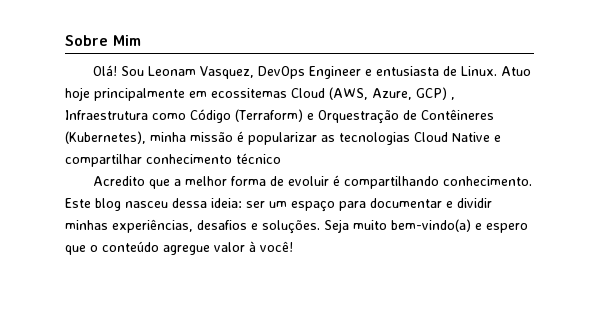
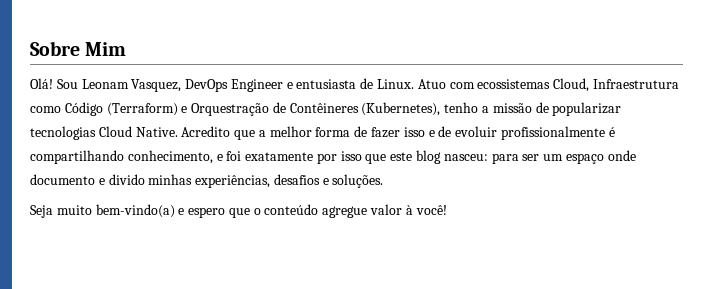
[65,87,455,101] hoje principalmente em ecossitemas Cloud (AWS, Azure, GCP) , -> [449,78,590,92] com ecossistemas Cloud,
[150,131,501,145] [65,153,281,167] minha missão é popularizar as tecnologias Cloud Native e compartilhar conhecimento técnico // -> [444,102,622,116] [30,126,178,140] tenho a missão de popularizar tecnologias Cloud Native.
[287,175,532,189] [65,198,492,212] evoluir é compartilhando conhecimento. Este blog nasceu dessa ideia: ser um espaço para documentar e dividir -> [371,126,615,140] [30,150,636,164] [30,174,145,185] fazer isso e de evoluir profissionalmente é compartilhando conhecimento, e foi exatamente por isso que este blog nasceu: para ser um espaço onde documento e divido
(320, 227) none -> (384, 181) //

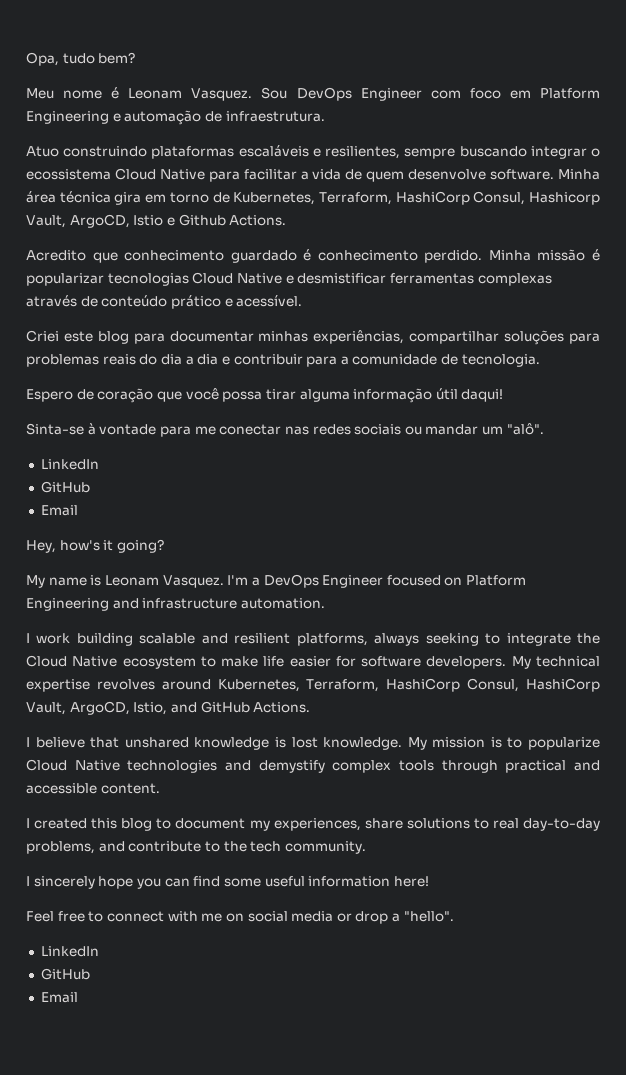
[30,41,127,56] [30,78,679,92] [30,102,622,116] [30,126,615,140] [30,150,636,164] [30,174,384,188] [30,204,447,218] Sobre Mim // Olá! Sou Leonam Vasquez, DevOps Engineer e entusiasta de Linux. Atuo com ecossistemas Cloud, Infraestrutura como Código (Terraform) e Orquestração de Contêineres (Kubernetes), tenho a missão de popularizar tecnologias Cloud Native. Acredito que a melhor forma de fazer isso e de evoluir profissionalmente é compartilhando conhecimento, e foi exatamente por isso que este blog nasceu: para ser um espaço onde documento e divido minhas experiências, desafios e soluções. // Seja muito bem-vindo(a) e espero que o conteúdo agregue valor à você! -> [26,52,136,66] [26,87,600,101] [26,110,325,125] [26,145,600,159] [26,168,601,182] [26,191,600,205] [26,214,287,228] [26,249,600,263] [26,272,552,286] [26,295,303,309] [26,330,600,345] [26,354,540,367] [26,388,504,403] [26,423,544,437] [40,459,99,470] [40,481,90,493] [40,505,78,516] [26,539,164,553] [26,574,527,588] [26,598,325,611] [26,633,600,646] [26,655,600,669] [26,678,600,692] [26,701,311,715] [26,737,600,750] [26,759,601,773] [26,783,160,794] [26,818,600,831] [26,841,366,854] [26,876,429,889] [26,911,454,924] [40,946,99,957] [40,968,90,980] [40,992,78,1003] Opa, tudo bem? // Meu nome é Leonam Vasquez. Sou DevOps Engineer com foco em Platform Engineering e automação de infraestrutura. // Atuo construindo plataformas escaláveis e resilientes, sempre buscando integrar o ecossistema Cloud Native para facilitar a vida de quem desenvolve software. Minha área técnica gira em torno de Kubernetes, Terraform, HashiCorp Consul, Hashicorp Vault, ArgoCD, Istio e Github Actions. // Acredito que conhecimento guardado é conhecimento perdido. Minha missão é popularizar tecnologias Cloud Native e desmistificar ferramentas complexas através de conteúdo prático e acessível. // Criei este blog para documentar minhas experiências, compartilhar soluções para problemas reais do dia a dia e contribuir para a comunidade de tecnologia. // Espero de coração que você possa tirar alguma informação útil daqui! // Sinta-se à vontade para me conectar nas redes sociais ou mandar um "alô". // LinkedIn // GitHub // Email // Hey, how's it going? // My name is Leonam Vasquez. I'm a DevOps Engineer focused on Platform Engineering and infrastructure automation. // I work building scalable and resilient platforms, always seeking to integrate the Cloud Native ecosystem to make life easier for software developers. My technical expertise revolves around Kubernetes, Terraform, HashiCorp Consul, HashiCorp Vault, ArgoCD, Istio, and GitHub Actions. // I believe that unshared knowledge is lost knowledge. My mission is to popularize Cloud Native technologies and demystify complex tools through practical and accessible content. // I created this blog to document my experiences, share solutions to real day-to-day problems, and contribute to the tech community. // I sincerely hope you can find some useful information here! // Feel free to connect with me on social media or drop a "hello". // LinkedIn // GitHub // Email

